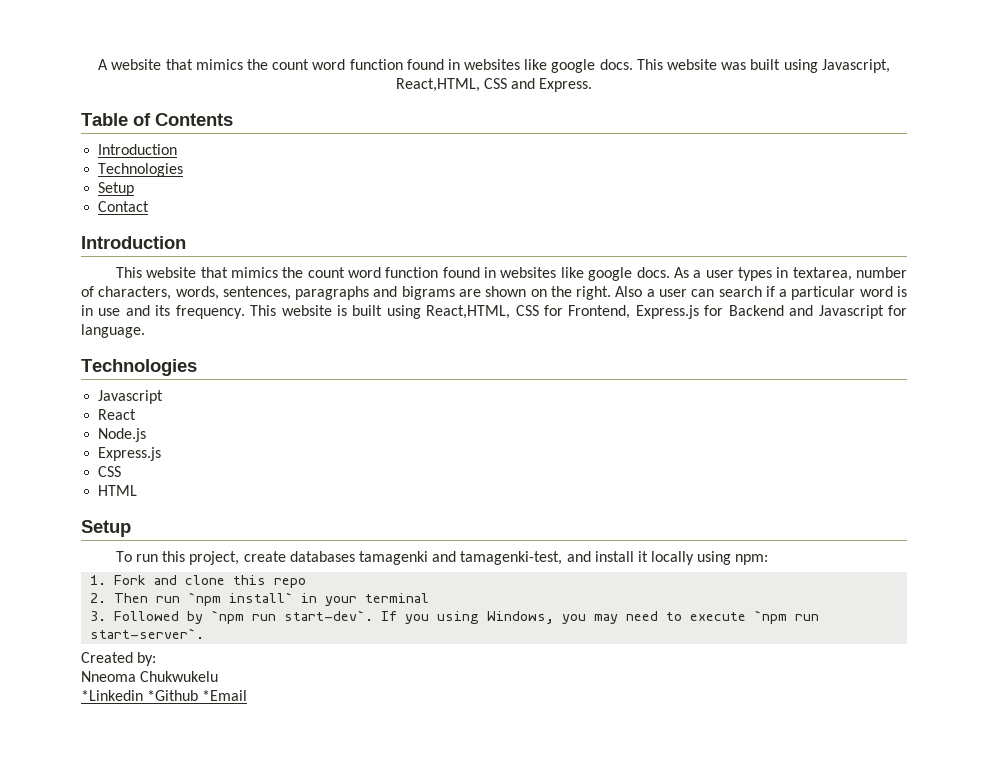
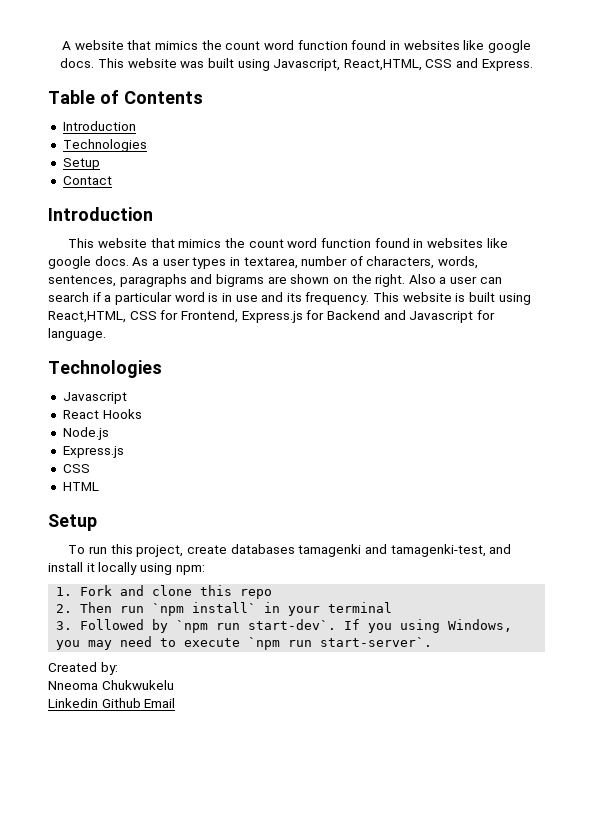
(137, 414) none -> [102,409,142,419] Hooks
[81,690,248,701] *Linkedin *Github *Email -> [48,698,176,708] Linkedin Github Email

